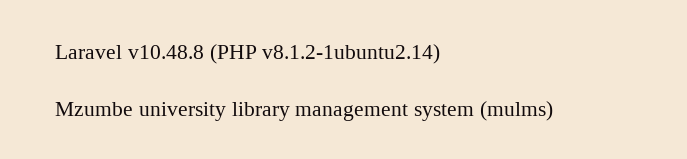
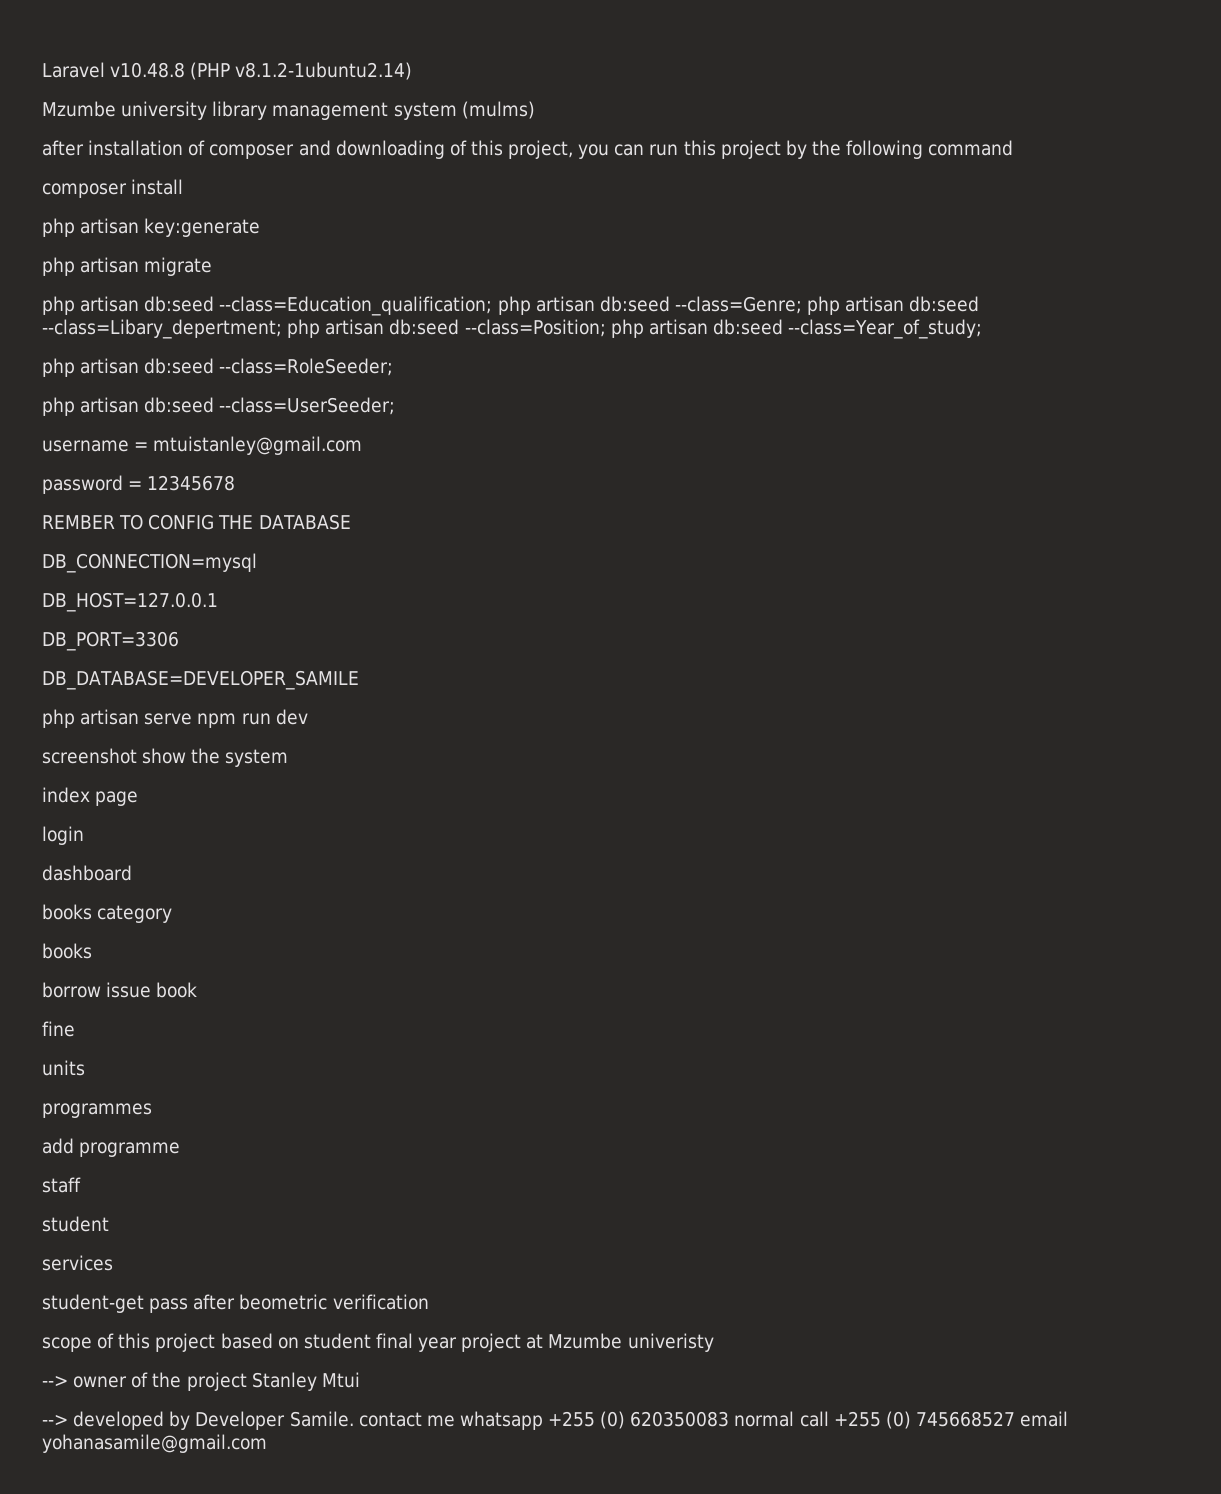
(554, 111) none -> [42,140,1014,159] [42,179,184,198] [42,218,261,237] [42,257,213,276] [42,296,980,316] [42,319,983,339] [42,358,394,377] [42,397,396,416] [42,436,363,455] [42,475,236,494] [42,514,352,530] [42,553,257,573] [42,592,218,612] [42,631,179,651] [42,670,359,690] [42,709,308,728] [42,748,289,767] [42,787,139,806] [42,826,84,845] [42,865,132,881] [42,904,173,923] [42,943,92,959] [42,982,198,998] [42,1021,75,1037] [42,1060,85,1076] [42,1103,152,1118] [42,1138,181,1157] [42,1177,81,1193] [42,1216,109,1232] [42,1255,113,1271] [42,1294,429,1313] [42,1333,714,1352] [42,1372,360,1391] [42,1411,1069,1430] [42,1434,267,1453] // after installation of composer and downloading of this project, you can run this project by the following command // composer install // php artisan key:generate // php artisan migrate // php artisan db:seed --class=Education_qualification; php artisan db:seed --class=Genre; php artisan db:seed --class=Libary_depertment; php artisan db:seed --class=Position; php artisan db:seed --class=Year_of_study; // php artisan db:seed --class=RoleSeeder; // php artisan db:seed --class=UserSeeder; // username = mtuistanley@gmail.com // password = 12345678 // REMBER TO CONFIG THE DATABASE // DB_CONNECTION=mysql // DB_HOST=127.0.0.1 // DB_PORT=3306 // DB_DATABASE=DEVELOPER_SAMILE // php artisan serve npm run dev // screenshot show the system // index page // login // dashboard // books category // books // borrow issue book // fine // units // programmes // add programme // staff // student // services // student-get pass after beometric verification // scope of this project based on student final year project at Mzumbe univeristy // --> owner of the project Stanley Mtui // --> developed by Developer Samile. contact me whatsapp +255 (0) 620350083 normal call +255 (0) 745668527 email yohanasamile@gmail.com

